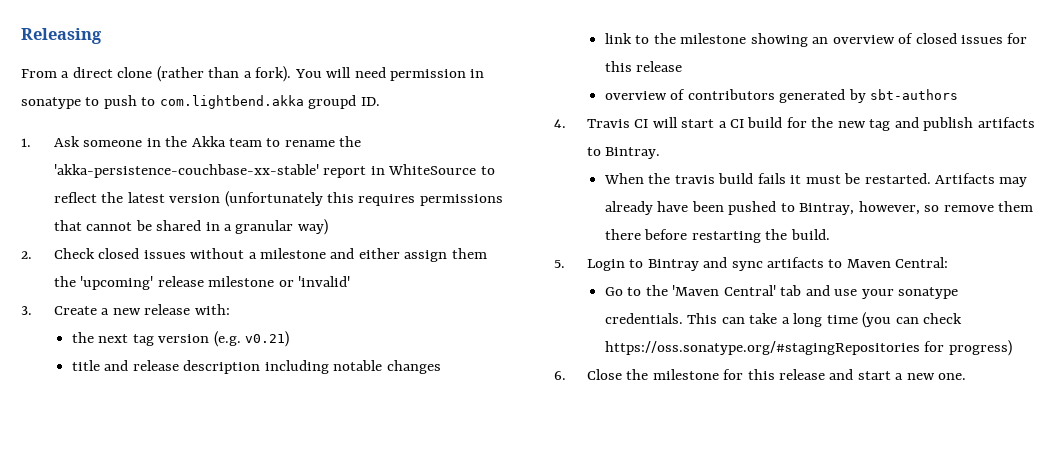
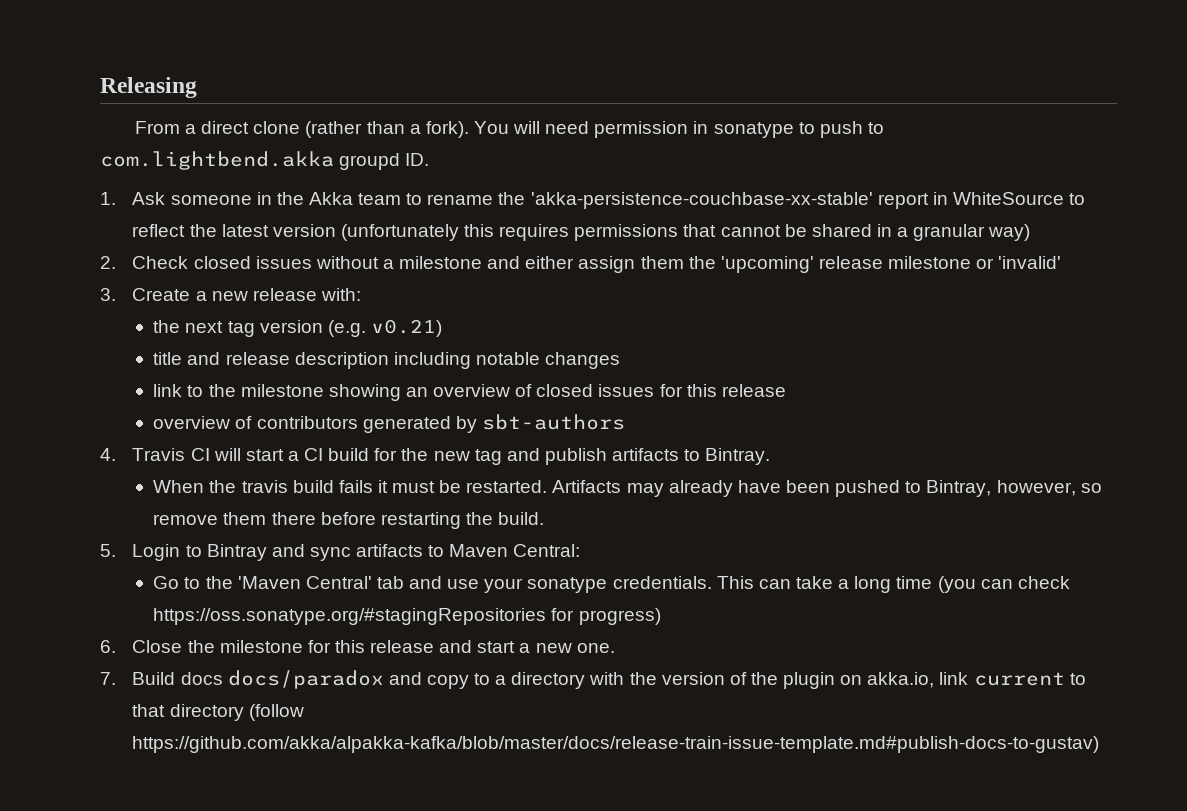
(967, 376) none -> [100,670,1086,689] [132,704,304,721] [132,736,1100,753] // 7. Build docs docs/paradox and copy to a directory with the version of the plugin on akka.io, link current to that directory (follow https://github.com/akka/alpakka-kafka/blob/master/docs/release-train-issue-template.md#publish-docs-to-gustav)

